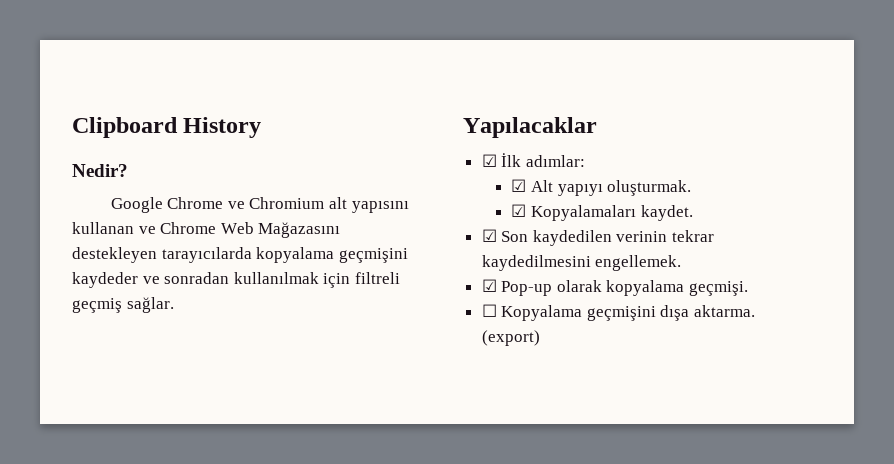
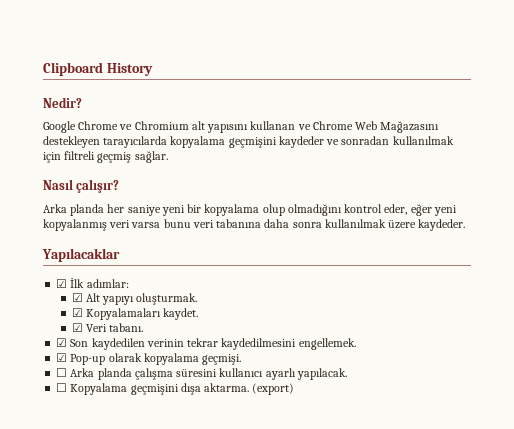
(174, 305) none -> [43,179,120,193] [43,204,457,216] [43,219,466,231] // Nasıl çalışır? // Arka planda her saniye yeni bir kopyalama olup olmadığını kontrol eder, eğer yeni kopyalanmış veri varsa bunu veri tabanına daha sonra kullanılmak üzere kaydeder.
(693, 213) none -> [71,323,144,332] // ☑ Veri tabanı.
(749, 288) none -> [56,368,347,380] // ☐ Arka planda çalışma süresini kullanıcı ayarlı yapılacak.

